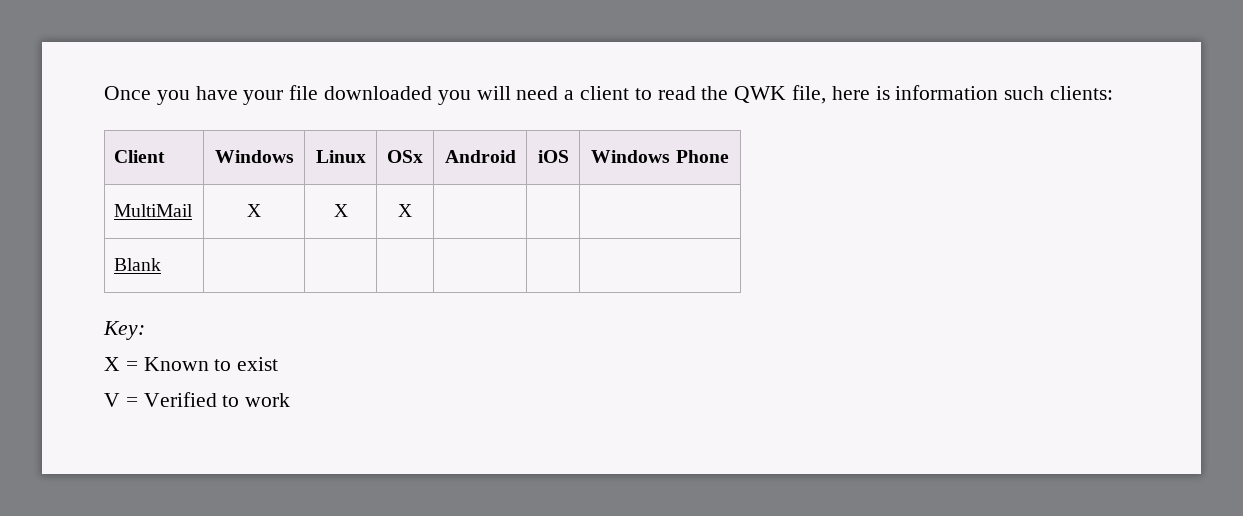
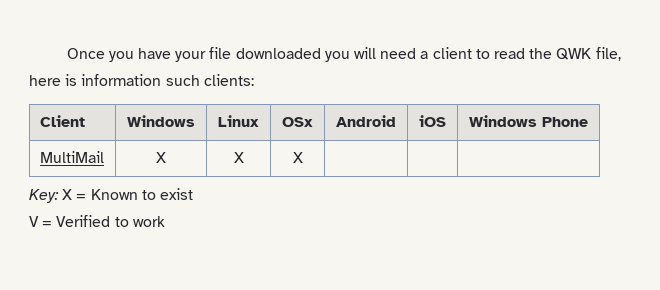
[114,258,162,271] // Blank | | | | | | -> (303, 157) none
(145, 330) // -> (59, 196) none

